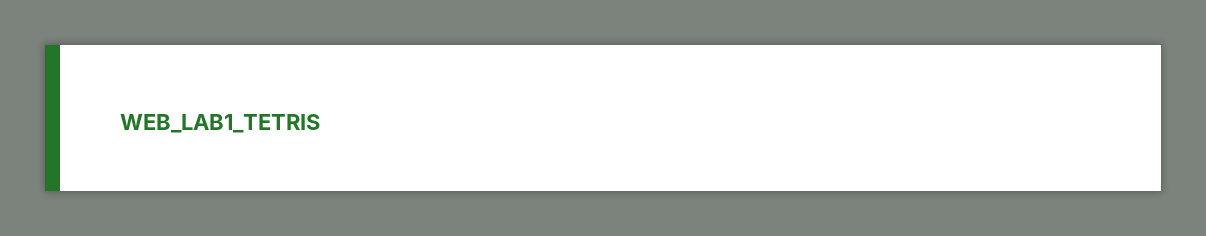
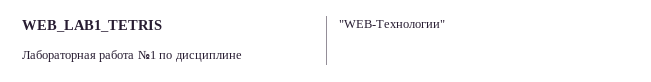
(320, 123) none -> [22,50,242,62] [339,20,445,28] // Лабораторная работа №1 по дисциплине "WEB-Технологии"

